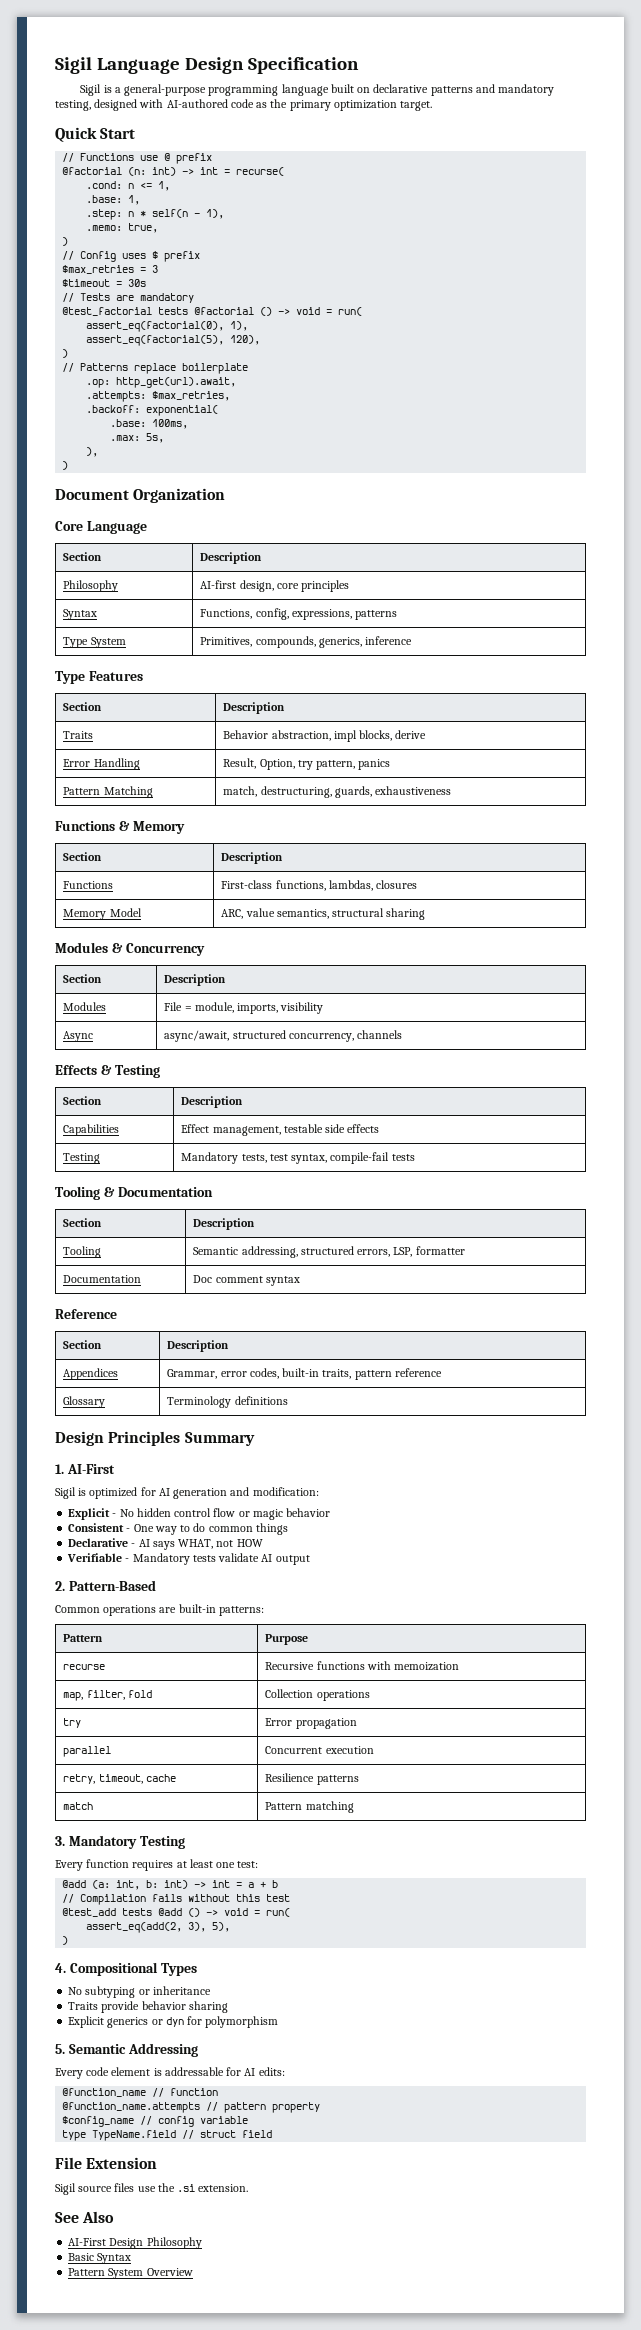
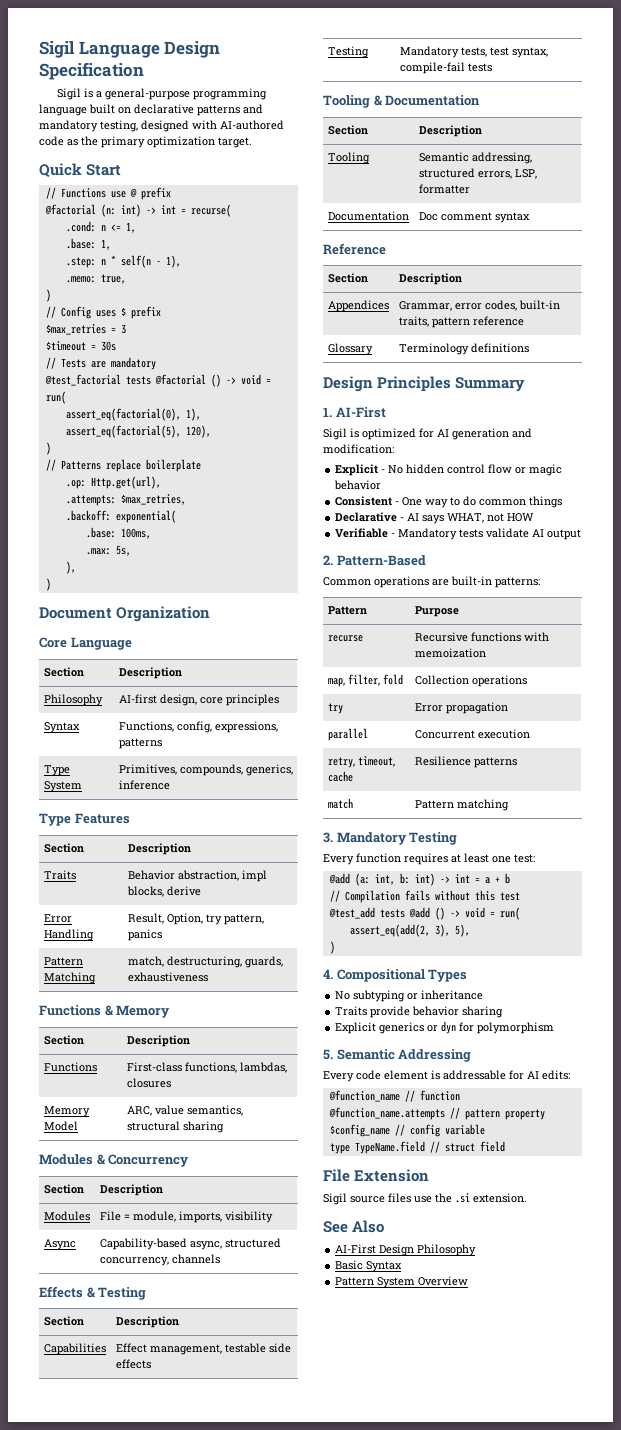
[116,377,237,388] http_get(url).await, -> [90,476,161,489] Http.get(url),
[164,1030,230,1042] async/await, -> [99,1238,222,1250] Capability-based async,

